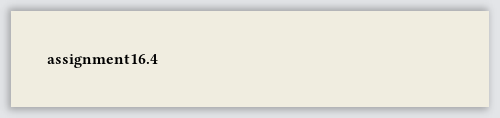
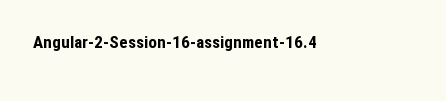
[47,54,158,68] assignment16.4 -> [33,36,317,51] Angular-2-Session-16-assignment-16.4

